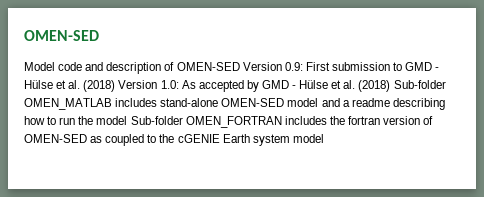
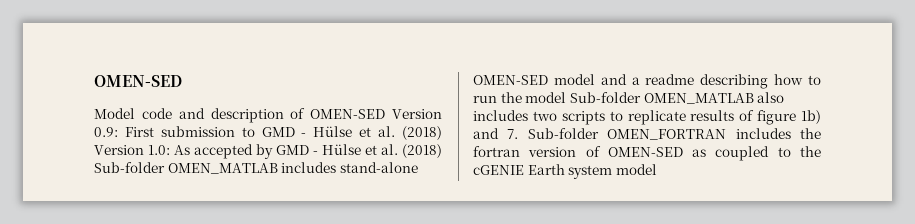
(183, 120) none -> [643,92,785,104] [473,110,821,125] [473,128,599,139] OMEN_MATLAB also includes two scripts to replicate results of figure 1b) and 7. Sub-folder

